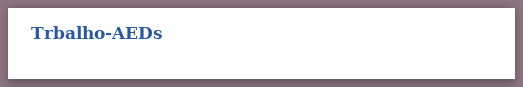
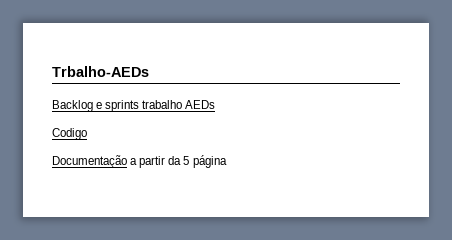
(163, 32) none -> [52,100,216,112] [52,128,87,140] [52,155,227,168] // Backlog e sprints trabalho AEDs // Codigo // Documentação a partir da 5 página

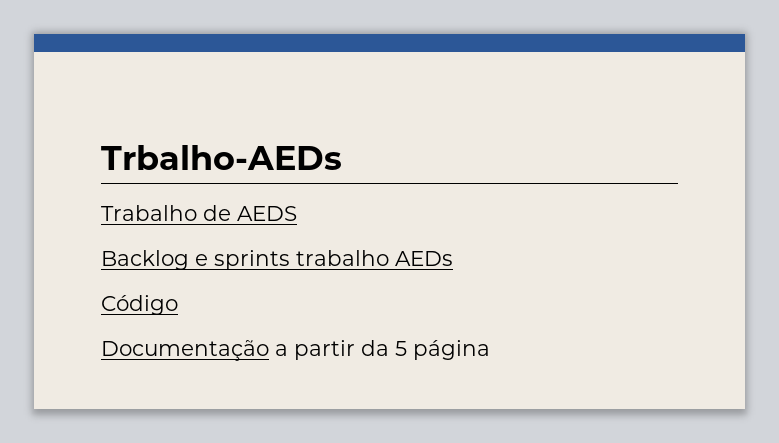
(149, 71) none -> [101,205,297,221] // Trabalho de AEDS
[52,128,87,140] Codigo -> [101,295,178,315] Código

